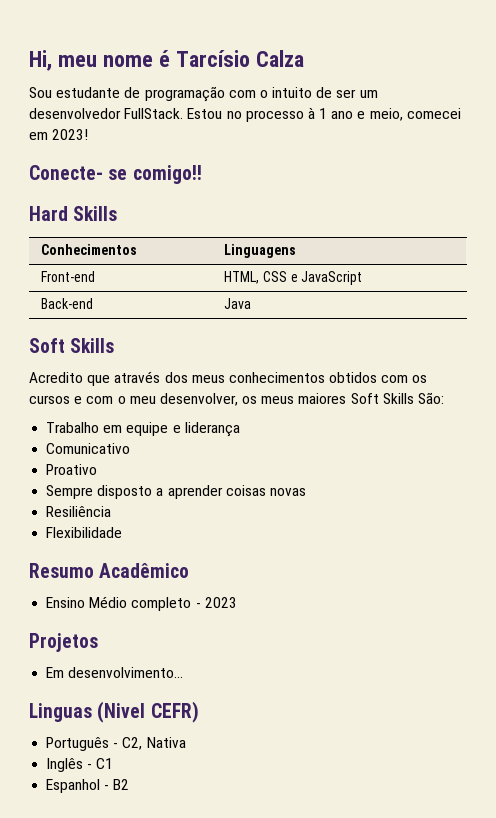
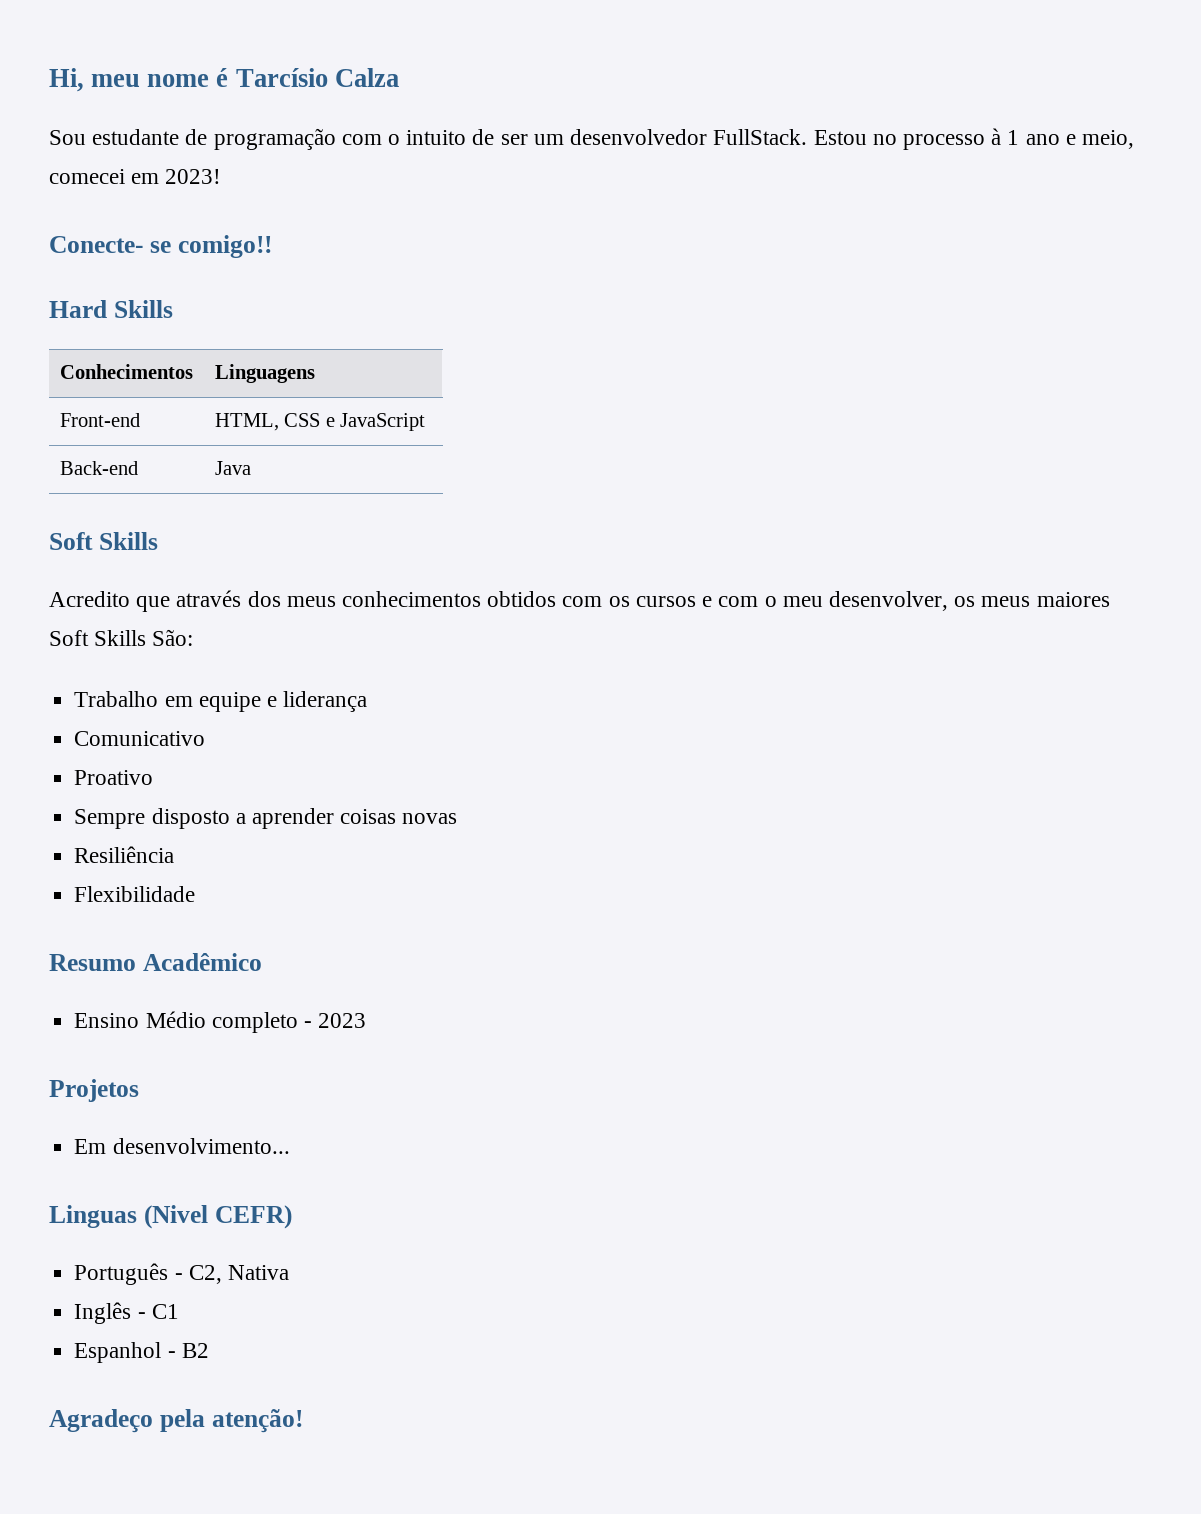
(130, 784) none -> [49,1409,303,1433] // Agradeço pela atenção!

